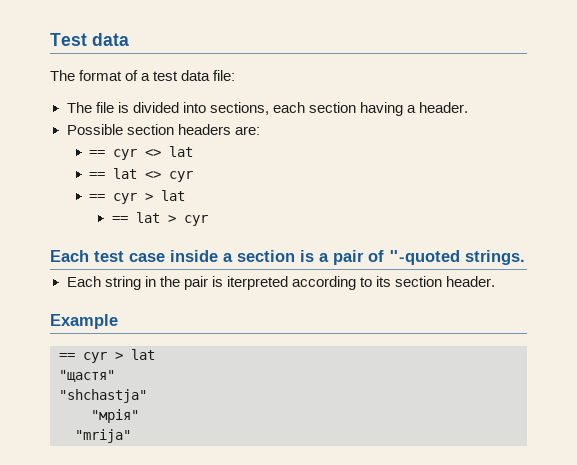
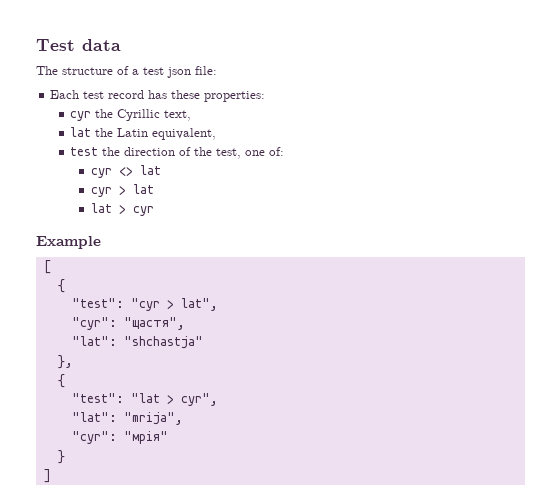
[79,70,123,81] format -> [62,67,113,75] structure
[181,70,211,81] data -> [167,67,191,78] json
[66,102,469,116] [66,124,260,135] [89,146,194,160] [89,168,194,182] [89,190,186,204] [111,216,128,223] The file is divided into sections, each section having a header. // Possible section headers are: // == cyr <> lat // == lat <> cyr // == cyr > lat // == -> [50,90,266,102] [70,109,192,121] [70,127,217,140] [70,147,285,159] [90,165,161,178] [90,184,154,197] Each test record has these properties: // cyr the Cyrillic text, // lat the Latin equivalent, // test the direction of the test, one of: // cyr <> lat // cyr > lat //
[50,250,525,265] [66,276,496,290] [50,314,118,329] [59,349,155,363] [59,370,115,382] [59,389,147,403] Each test case inside a section is a pair of "-quoted strings. // Each string in the pair is iterpreted according to its section header. // Example // == cyr > lat // "щастя" // "shchastja" // -> [36,236,101,249] [43,260,51,274] [57,279,65,293] [71,298,218,311] [71,317,185,330] [71,336,203,349] [57,355,73,369] [57,374,65,388] [71,393,218,406] [71,412,183,425] [71,431,117,444] Example // [ // { // "test": "cyr > lat", // "cyr": "щастя", // "lat": "shchastja" // }, // { // "test": "lat > cyr", // "lat": "mrija", // "cyr":
[75,429,131,443] "mrija" -> [57,450,65,464] [43,469,51,483] } // ]

